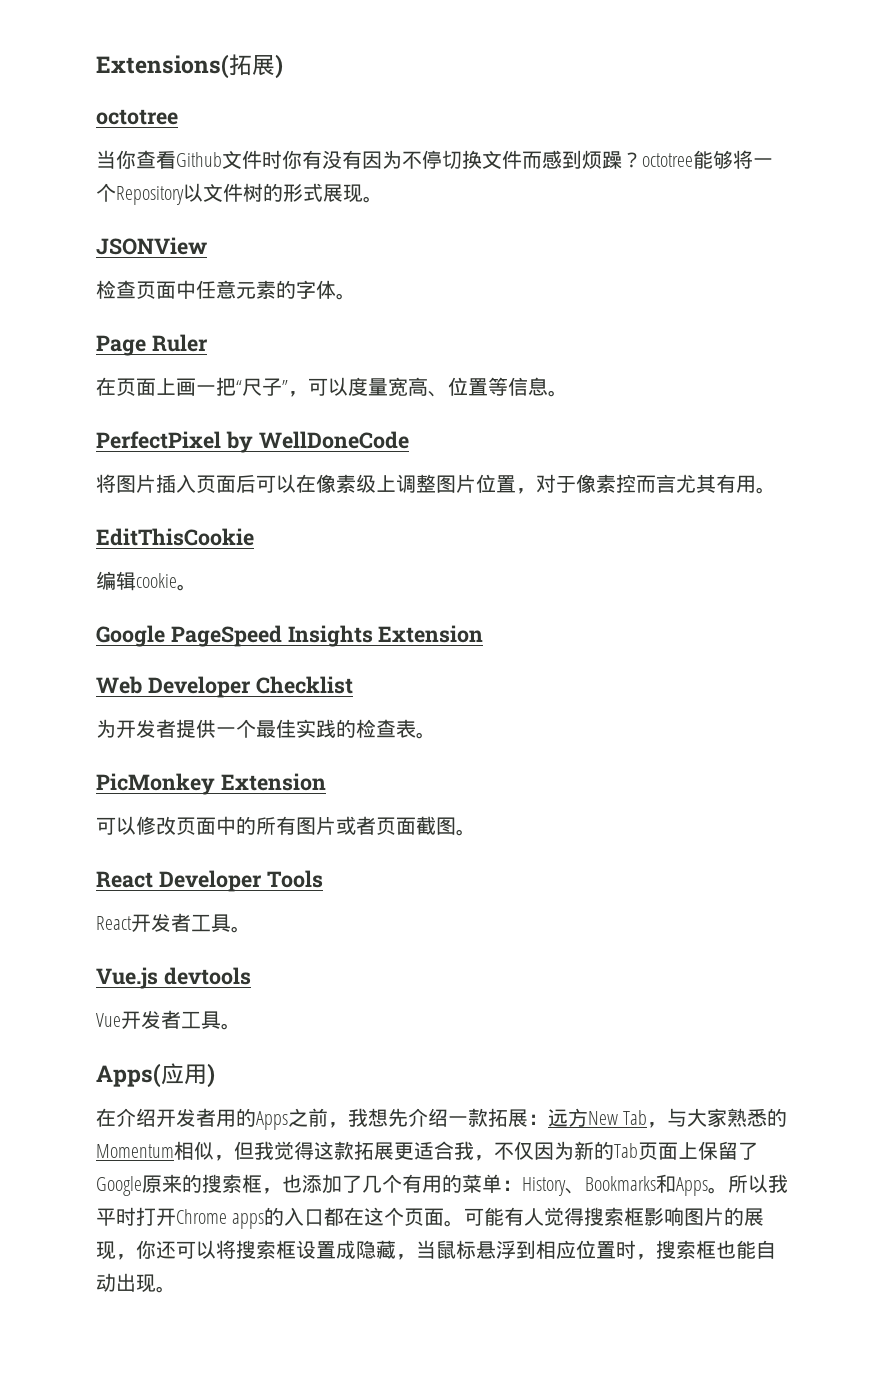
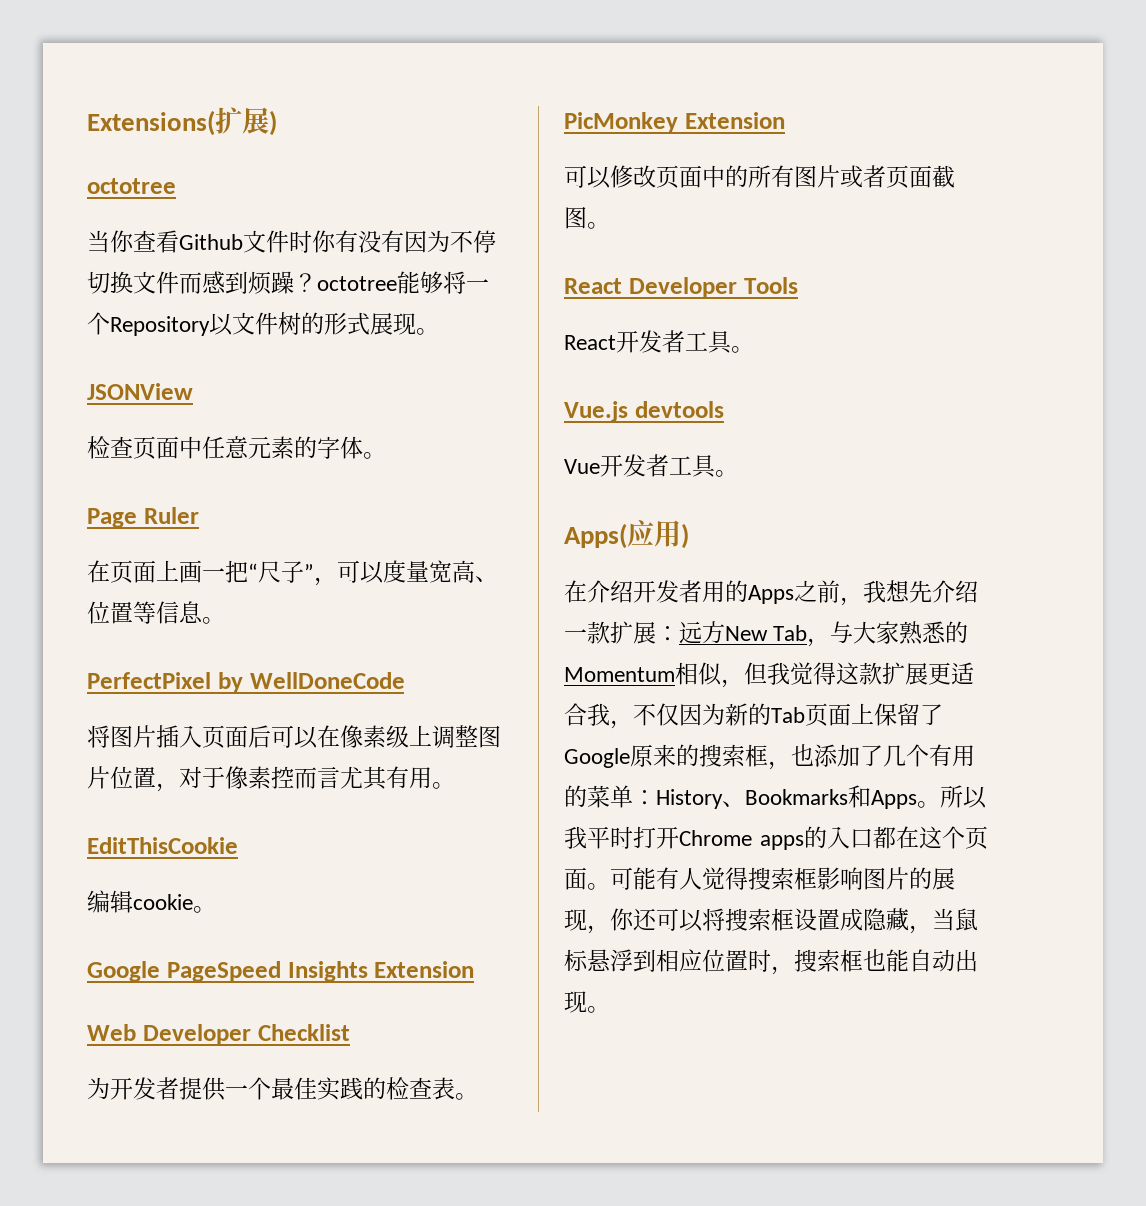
[229,54,252,76] 拓 -> [215,107,242,134] 扩
[488,1108,508,1127] 拓 -> [610,621,633,644] 扩
[354,1141,374,1160] 拓 -> [882,662,905,685] 扩

